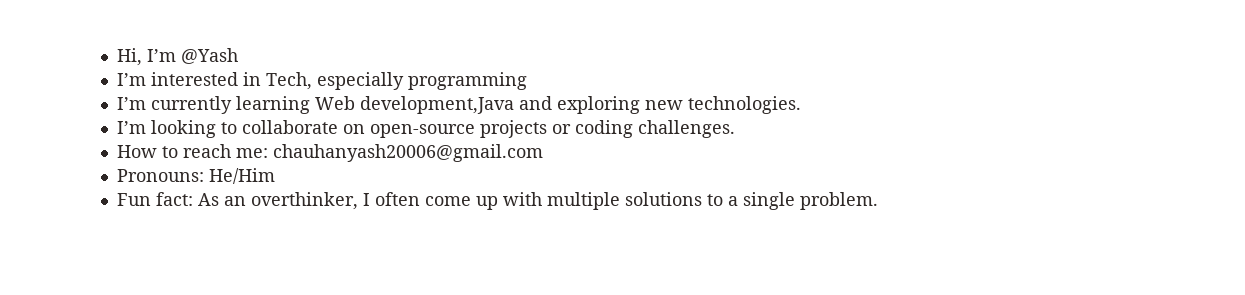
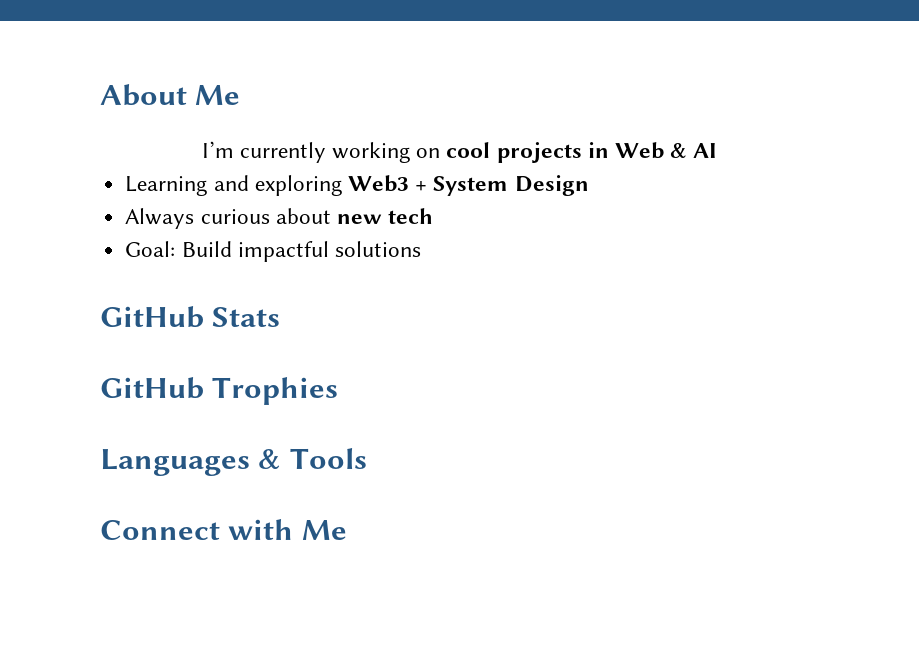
[116,48,238,66] [116,72,527,90] [116,96,801,114] [116,120,735,138] [116,144,543,162] [116,168,275,184] [116,192,878,210] Hi, I’m @Yash // I’m interested in Tech, especially programming // I’m currently learning Web development,Java and exploring new technologies. // I’m looking to collaborate on open-source projects or coding challenges. // How to reach me: chauhanyash20006@gmail.com // Pronouns: He/Him // Fun fact: As an overthinker, I often come up with multiple solutions to a single problem. -> [100,84,241,106] [201,141,718,163] [125,175,589,196] [125,208,434,229] [125,241,421,262] [100,306,281,328] [100,377,339,405] [100,448,367,476] [100,519,347,540] About Me // I’m currently working on cool projects in Web & AI // Learning and exploring Web3 + System Design // Always curious about new tech // Goal: Build impactful solutions // GitHub Stats // GitHub Trophies // Languages & Tools // Connect with Me

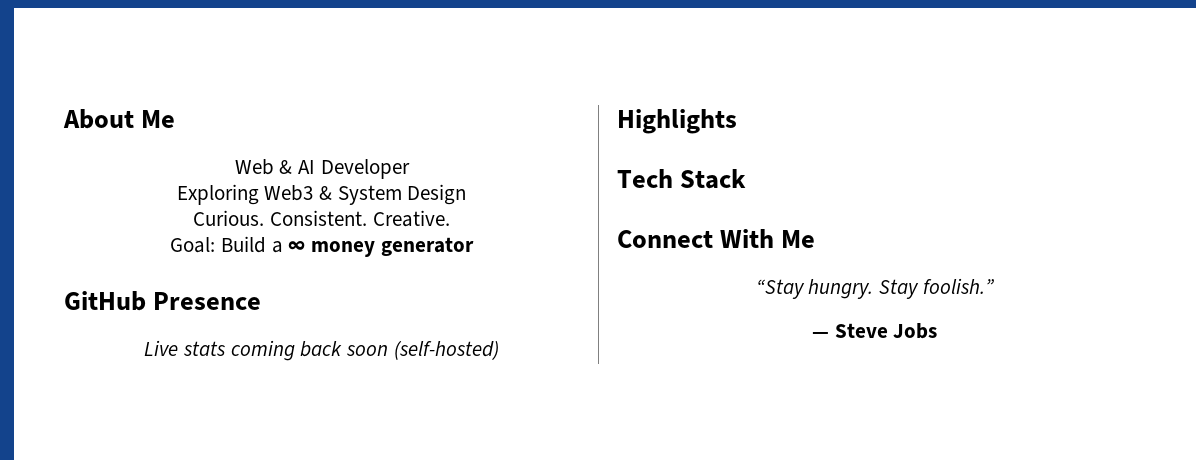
[201,141,718,163] [125,175,589,196] [125,208,434,229] [125,241,421,262] [100,306,281,328] [100,377,339,405] [100,448,367,476] I’m currently working on cool projects in Web & AI // Learning and exploring Web3 + System Design // Always curious about new tech // Goal: Build impactful solutions // GitHub Stats // GitHub Trophies // Languages & Tools -> [234,159,410,179] [176,184,467,205] [193,210,450,227] [170,236,474,257] [64,291,262,311] [144,340,499,361] [617,109,737,134] [617,169,747,189] Web & AI Developer // Exploring Web3 & System Design // Curious. Consistent. Creative. // Goal: Build a ∞ money generator // GitHub Presence // Live stats coming back soon (self-hosted) // Highlights // Tech Stack
[228,519,347,540] with Me -> [720,229,816,248] [755,278,994,299] [811,323,938,339] With Me // “Stay hungry. Stay foolish.” // — Steve Jobs

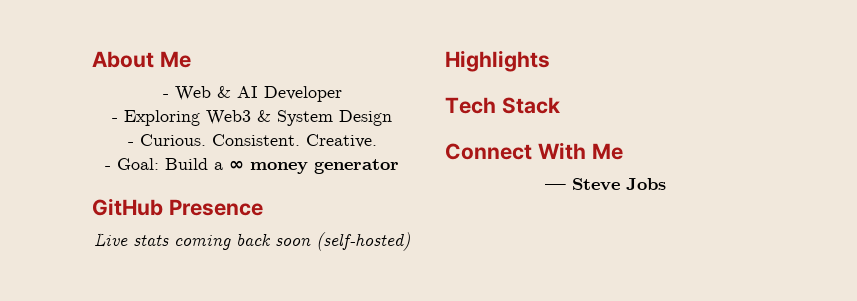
(176, 119) none -> [162,94,169,98] -
(410, 169) none -> [112,118,118,122] -
(467, 194) none -> [127,142,134,146] -
(450, 218) none -> [105,166,111,170] -
[755,278,994,299] // “Stay hungry. Stay foolish.” -> (623, 151) none

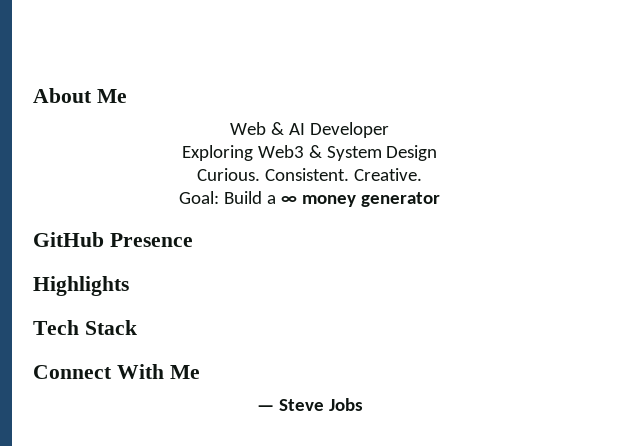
[162,94,169,98] - -> (127, 96) none
[112,118,118,122] - -> (389, 130) none
[127,142,134,146] - -> (438, 153) none
[105,166,111,170] - -> (422, 174) none
[94,232,410,251] // Live stats coming back soon (self-hosted) -> (193, 240) none

